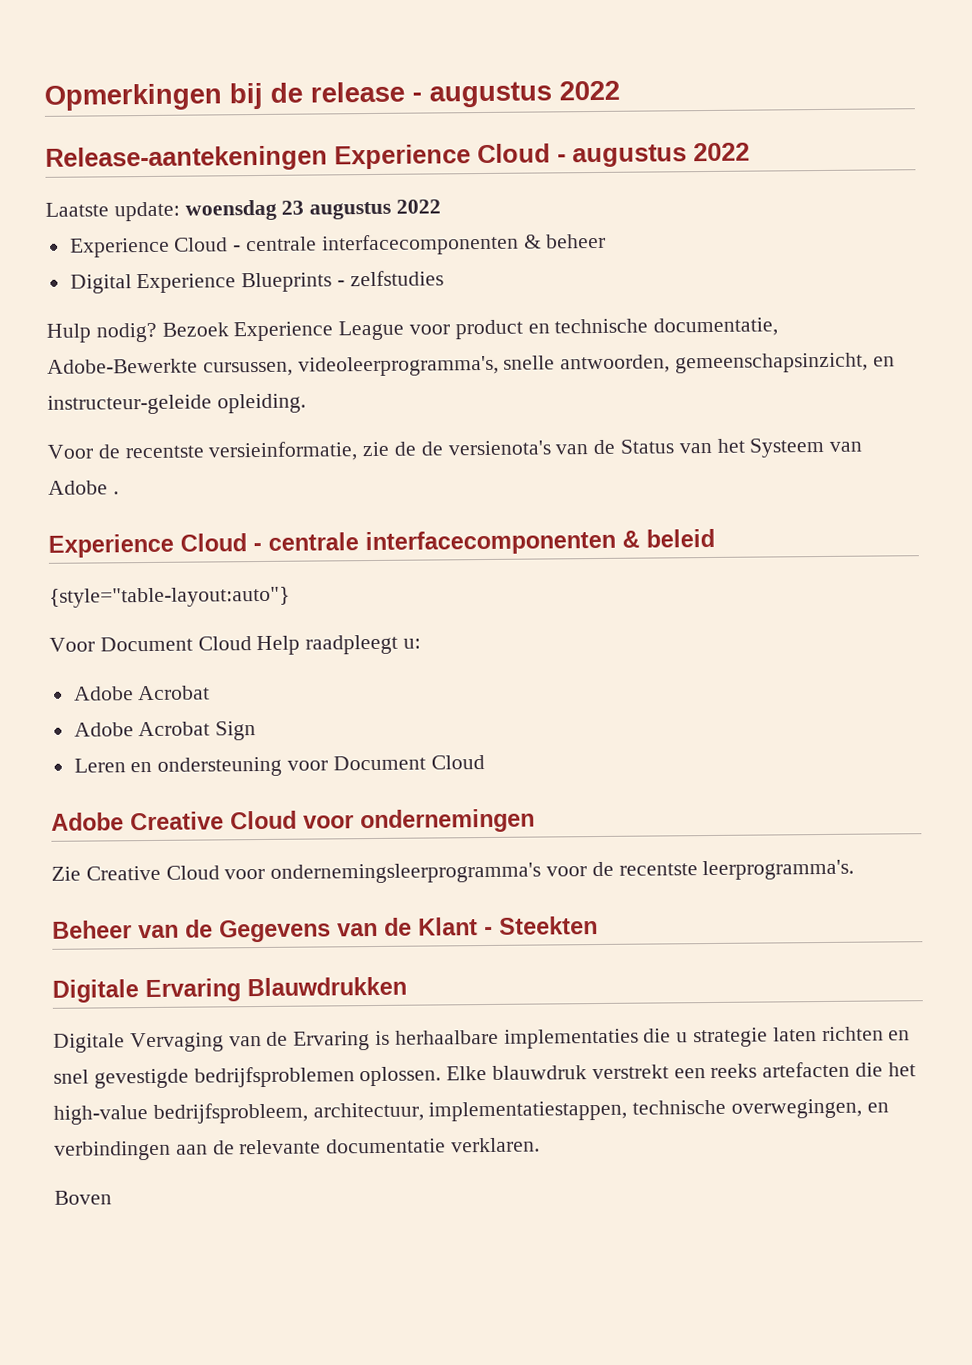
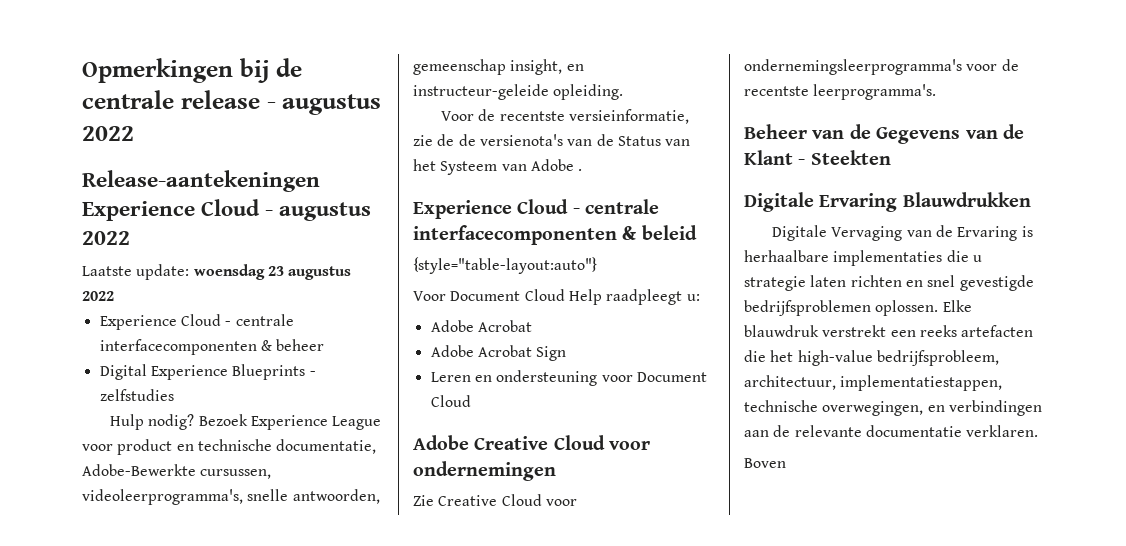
(303, 92) none -> [82,90,174,109] centrale
[675,352,869,374] gemeenschapsinzicht, -> [413,59,563,75] gemeenschap insight,

